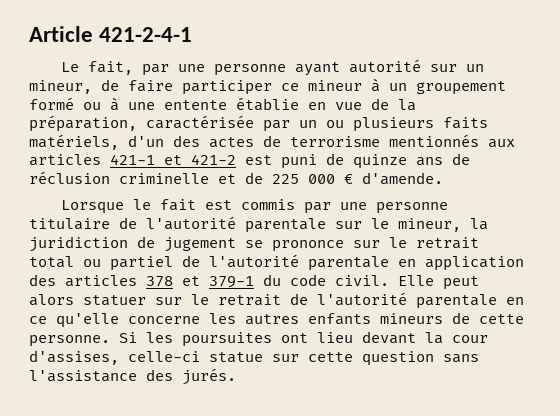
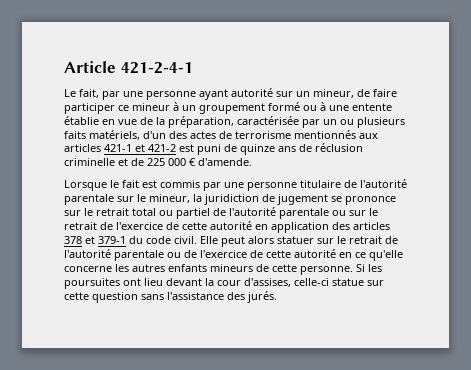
(389, 263) none -> [332,208,378,216] [64,221,252,230] ou sur le retrait de l'exercice de cette autorité
(497, 301) none -> [167,249,336,258] ou de l'exercice de cette autorité

